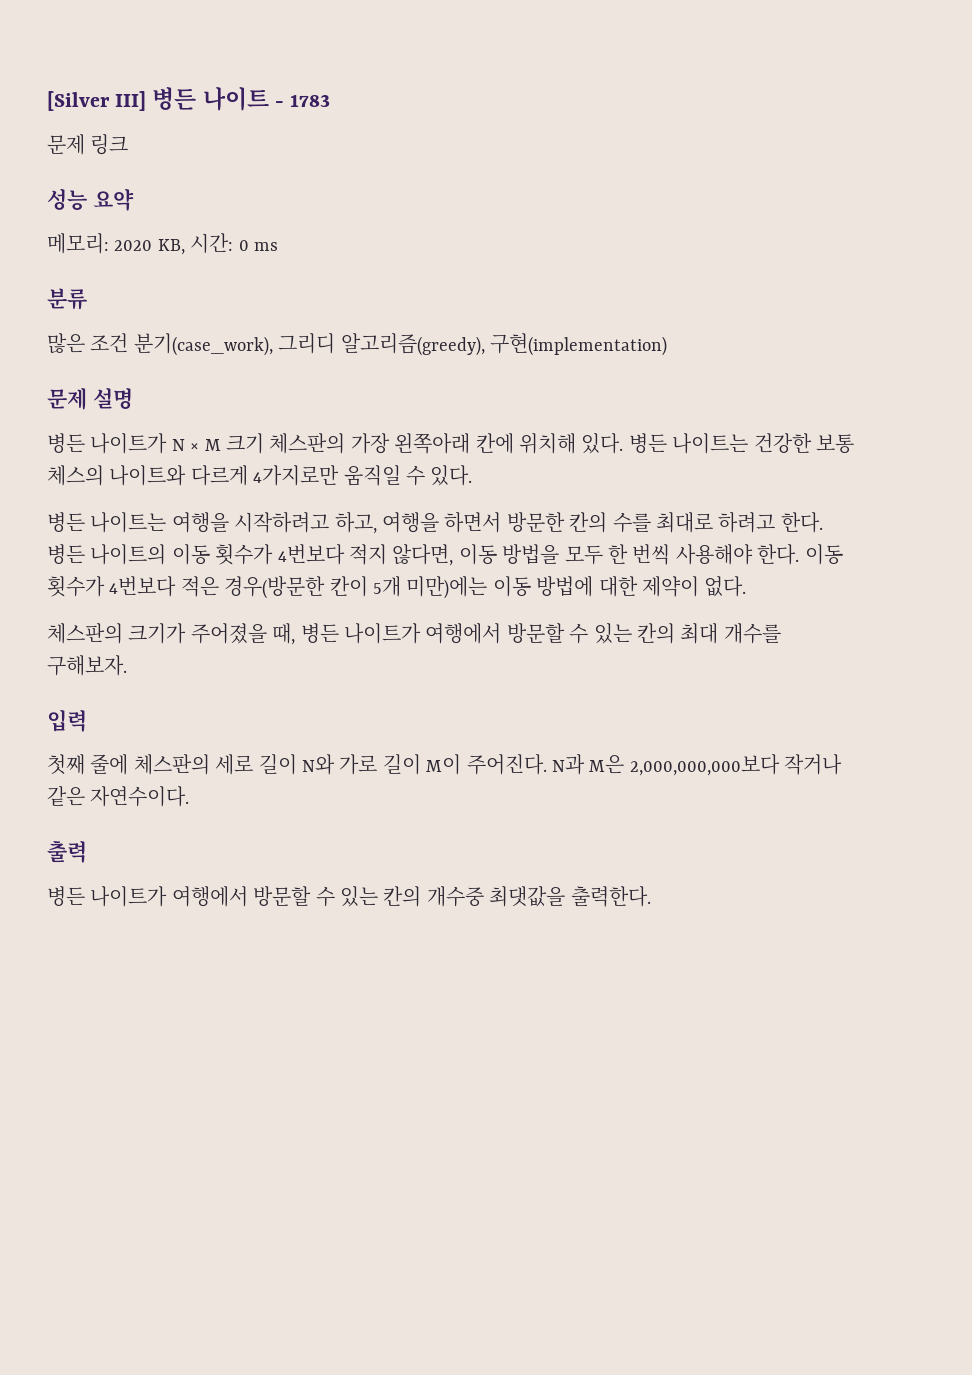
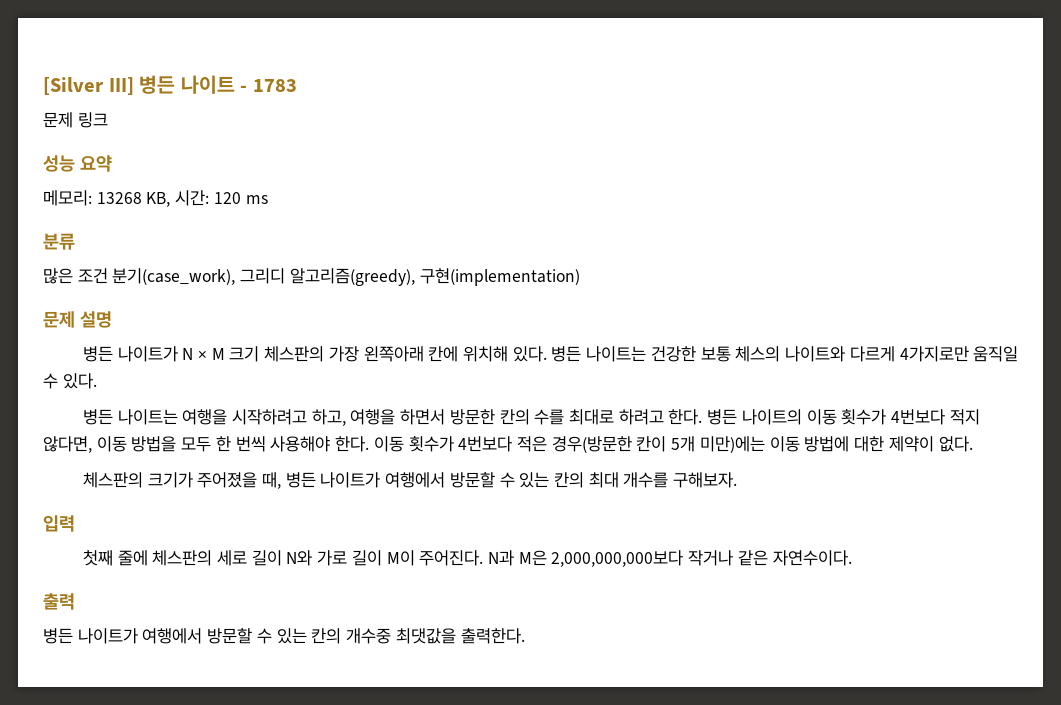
[114,240,153,251] 2020 -> [96,192,142,204] 13268
[238,240,249,251] 0 -> [213,192,241,204] 120

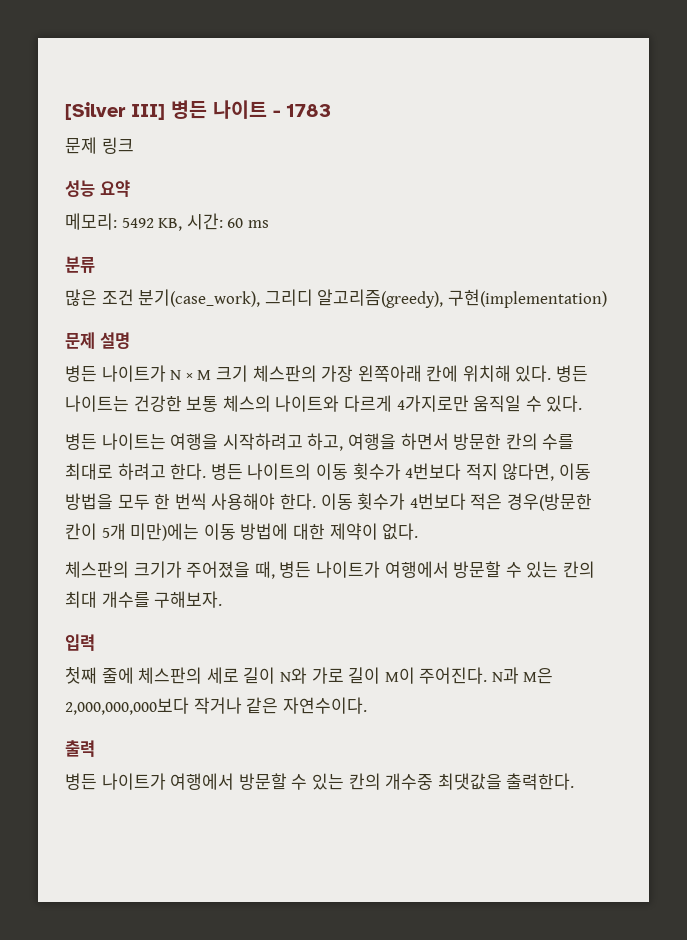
[96,192,142,204] 13268 -> [121,218,154,228] 5492
[213,192,241,204] 120 -> [227,218,244,228] 60

